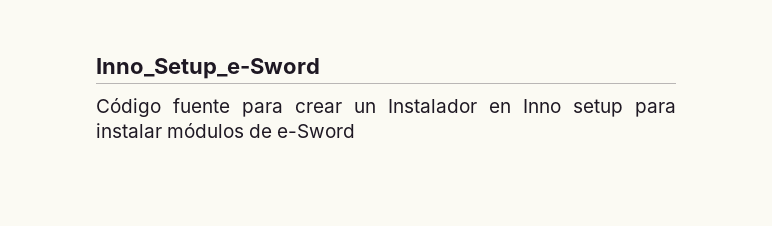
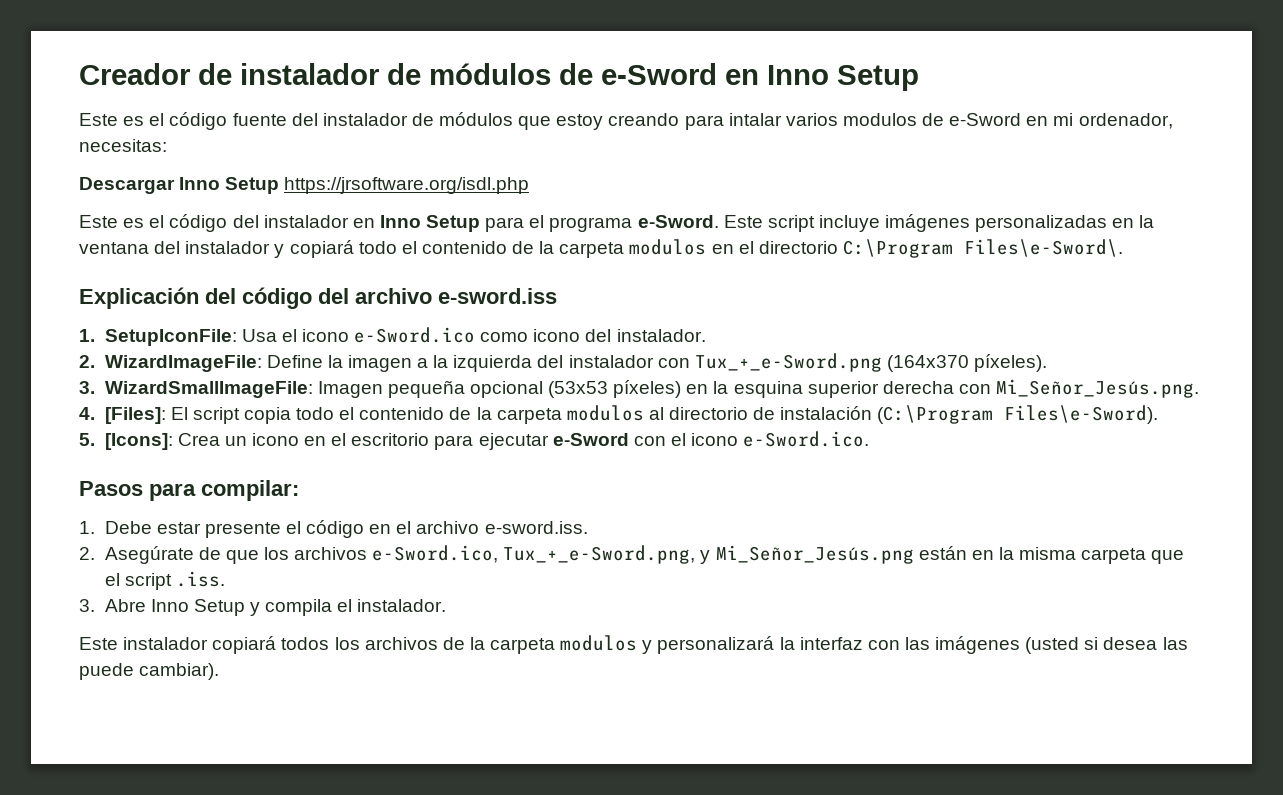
[96,58,320,79] [96,98,676,117] [96,123,356,138] Inno_Setup_e-Sword // Código fuente para crear un Instalador en Inno setup para instalar módulos de e-Sword -> [79,63,919,91] [79,112,1173,130] [79,139,167,152] [79,177,530,194] [79,214,1155,232] [79,239,1123,258] [79,287,557,309] [79,327,706,346] [79,353,1048,372] [79,379,1200,398] [79,405,1159,424] [79,431,870,450] [79,480,299,501] [79,520,588,538] [79,545,1185,564] [104,571,225,590] [79,599,447,616] [79,635,1188,654] [79,663,220,680] Creador de instalador de módulos de e-Sword en Inno Setup // Este es el código fuente del instalador de módulos que estoy creando para intalar varios modulos de e-Sword en mi ordenador, necesitas: // Descargar Inno Setup https://jrsoftware.org/isdl.php // Este es el código del instalador en Inno Setup para el programa e-Sword. Este script incluye imágenes personalizadas en la ventana del instalador y copiará todo el contenido de la carpeta modulos en el directorio C:\Program Files\e-Sword\. // Explicación del código del archivo e-sword.iss // 1. SetupIconFile: Usa el icono e-Sword.ico como icono del instalador. // 2. WizardImageFile: Define la imagen a la izquierda del instalador con Tux_+_e-Sword.png (164x370 píxeles). // 3. WizardSmallImageFile: Imagen pequeña opcional (53x53 píxeles) en la esquina superior derecha con Mi_Señor_Jesús.png. // 4. [Files]: El script copia todo el contenido de la carpeta modulos al directorio de instalación (C:\Program Files\e-Sword). // 5. [Icons]: Crea un icono en el escritorio para ejecutar e-Sword con el icono e-Sword.ico. // Pasos para compilar: // 1. Debe estar presente el código en el archivo e-sword.iss. // 2. Asegúrate de que los archivos e-Sword.ico, Tux_+_e-Sword.png, y Mi_Señor_Jesús.png están en la misma carpeta que el script .iss. // 3. Abre Inno Setup y compila el instalador. // Este instalador copiará todos los archivos de la carpeta modulos y personalizará la interfaz con las imágenes (usted si desea las puede cambiar).

